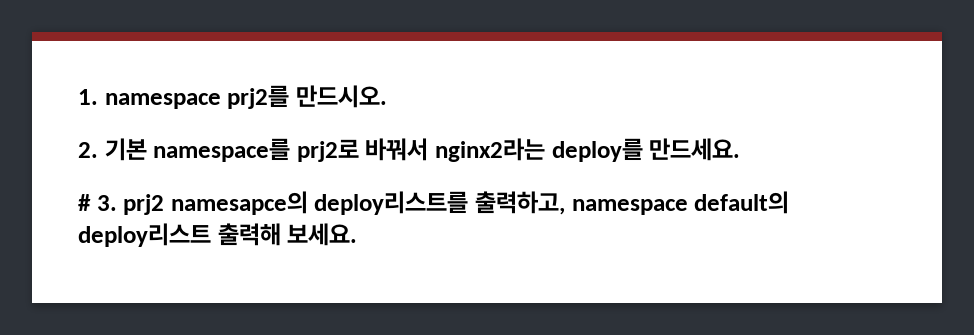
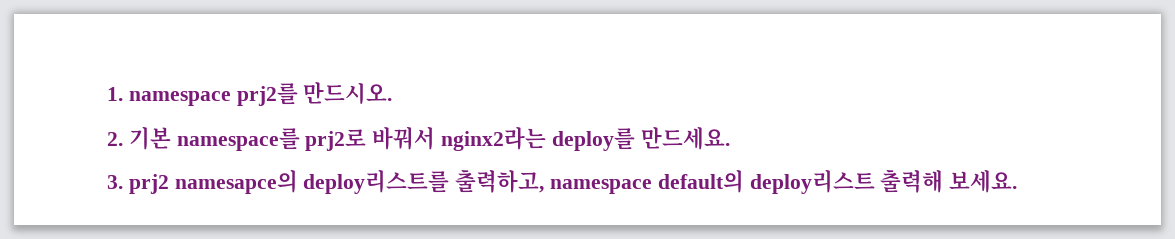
[78,194,91,211] # -> (730, 138) none

